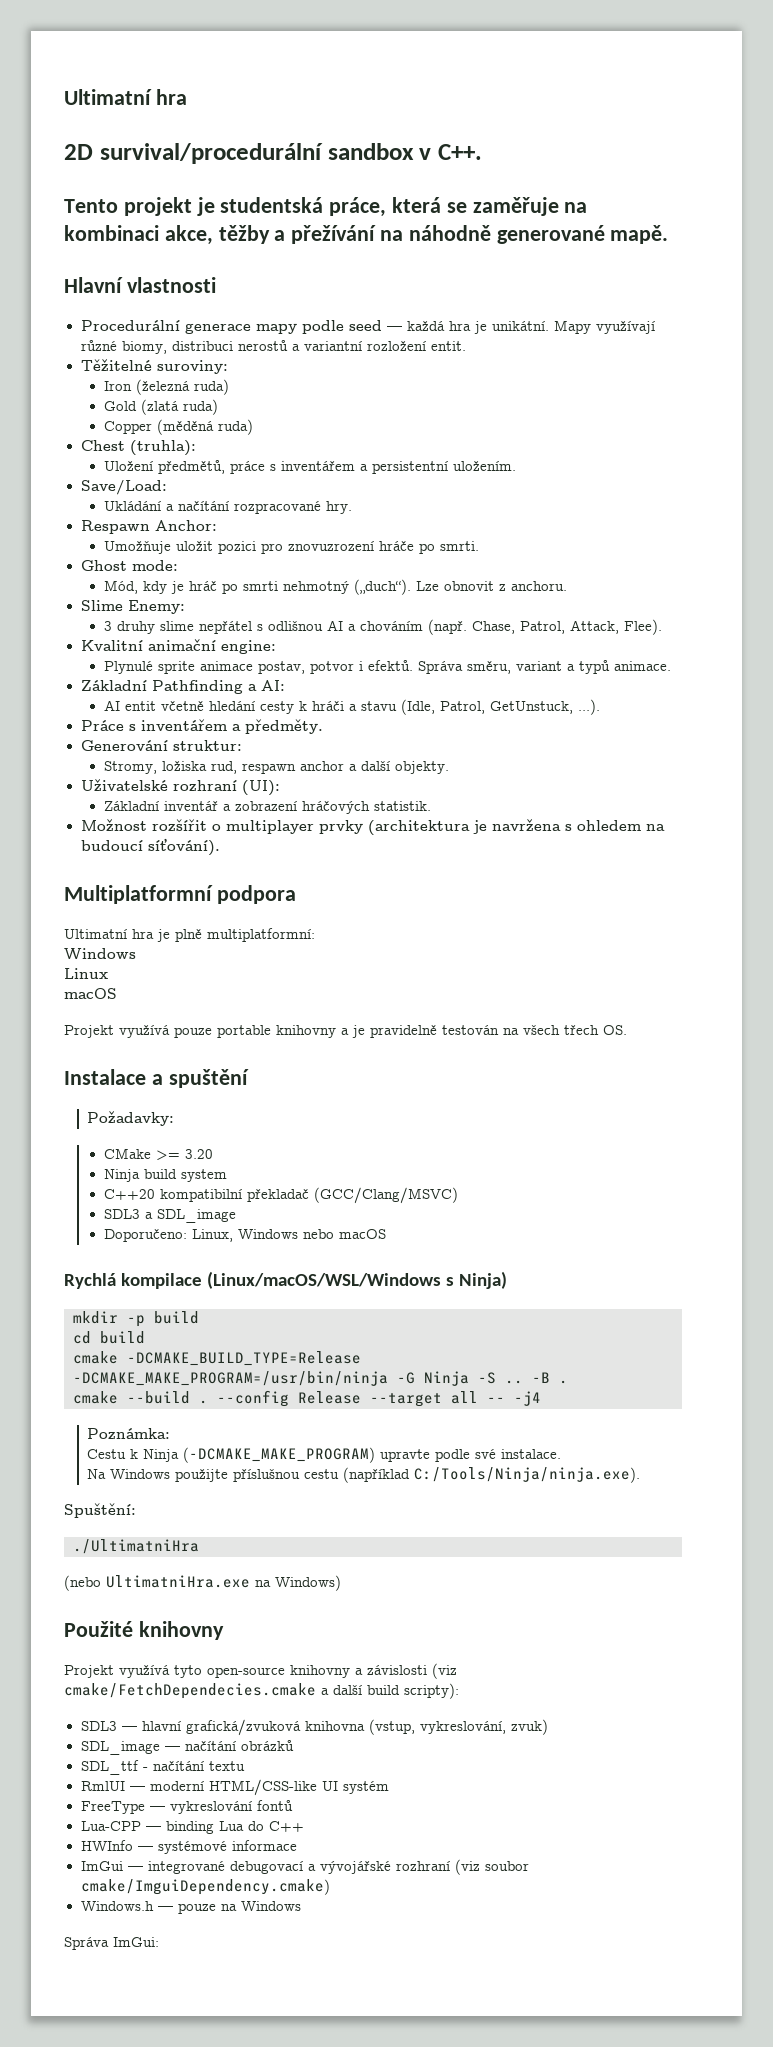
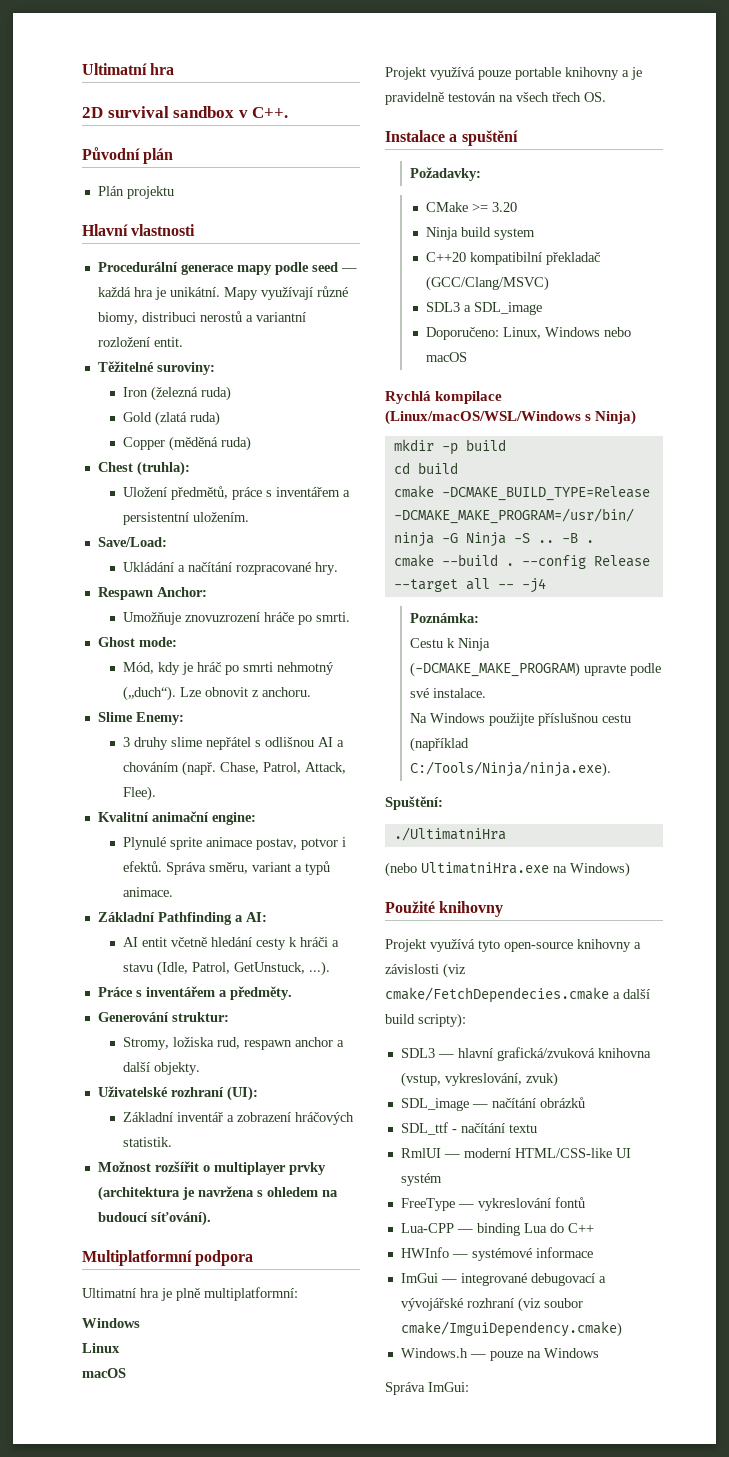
[99,143,323,164] survival/procedurální -> [107,106,169,118] survival
[64,197,588,217] [64,225,669,245] Tento projekt je studentská práce, která se zaměřuje na kombinaci akce, těžby a přežívání na náhodně generované mapě. -> [82,147,174,164] [97,186,174,199] Původní plán // Plán projektu
[175,541,283,554] uložit pozici pro -> (182, 618) none

